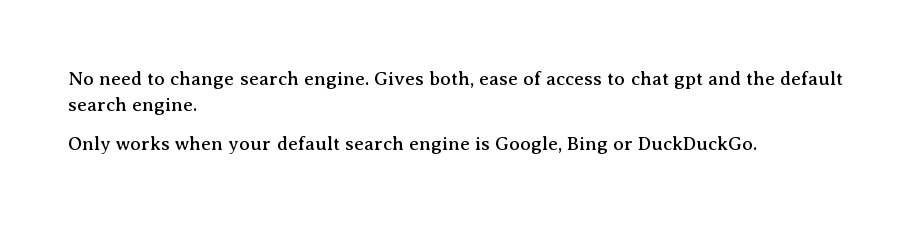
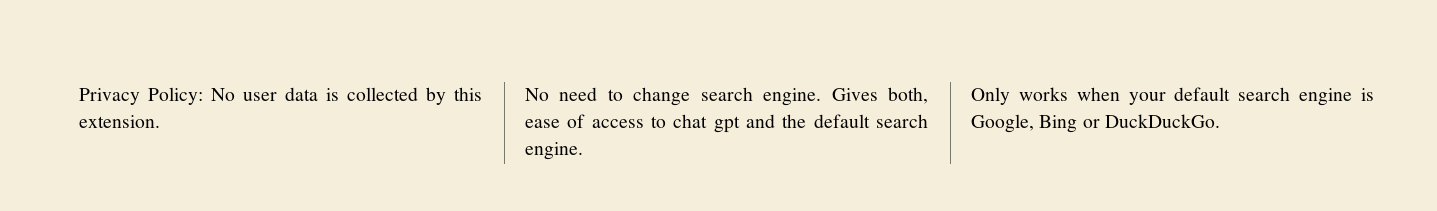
(68, 78) none -> [79,87,482,105] [79,115,160,128] Privacy Policy: No user data is collected by this extension. //

